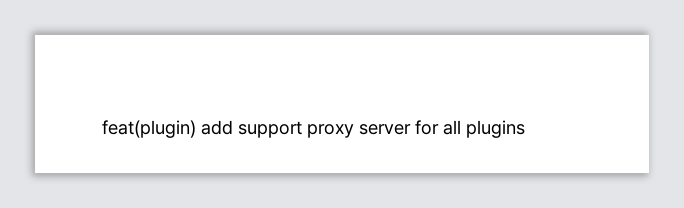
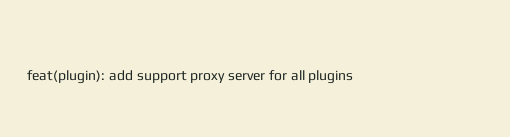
[102,120,196,138] feat(plugin) -> [27,70,105,84] feat(plugin):

